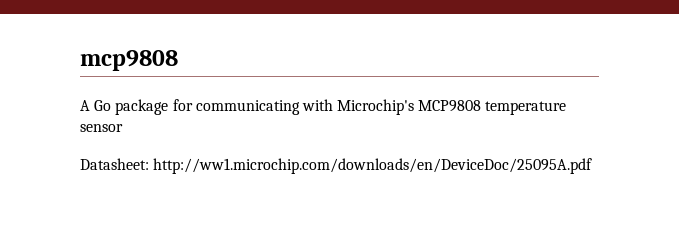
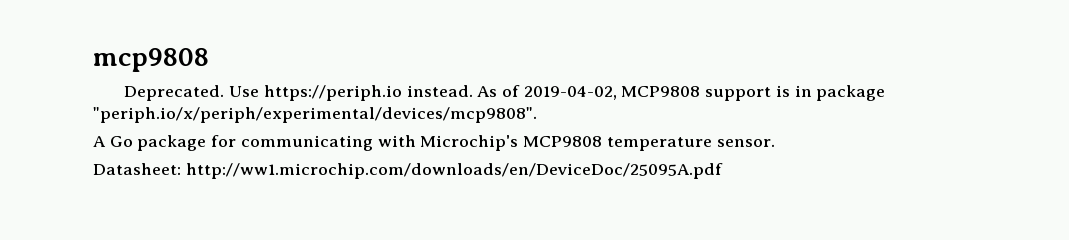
(178, 60) none -> [124,85,886,101] [93,107,537,123] // Deprecated. Use https://periph.io instead. As of 2019-04-02, MCP9808 support is in package "periph.io/x/periph/experimental/devices/mcp9808".
[80,124,123,132] sensor -> [716,139,775,147] sensor.

